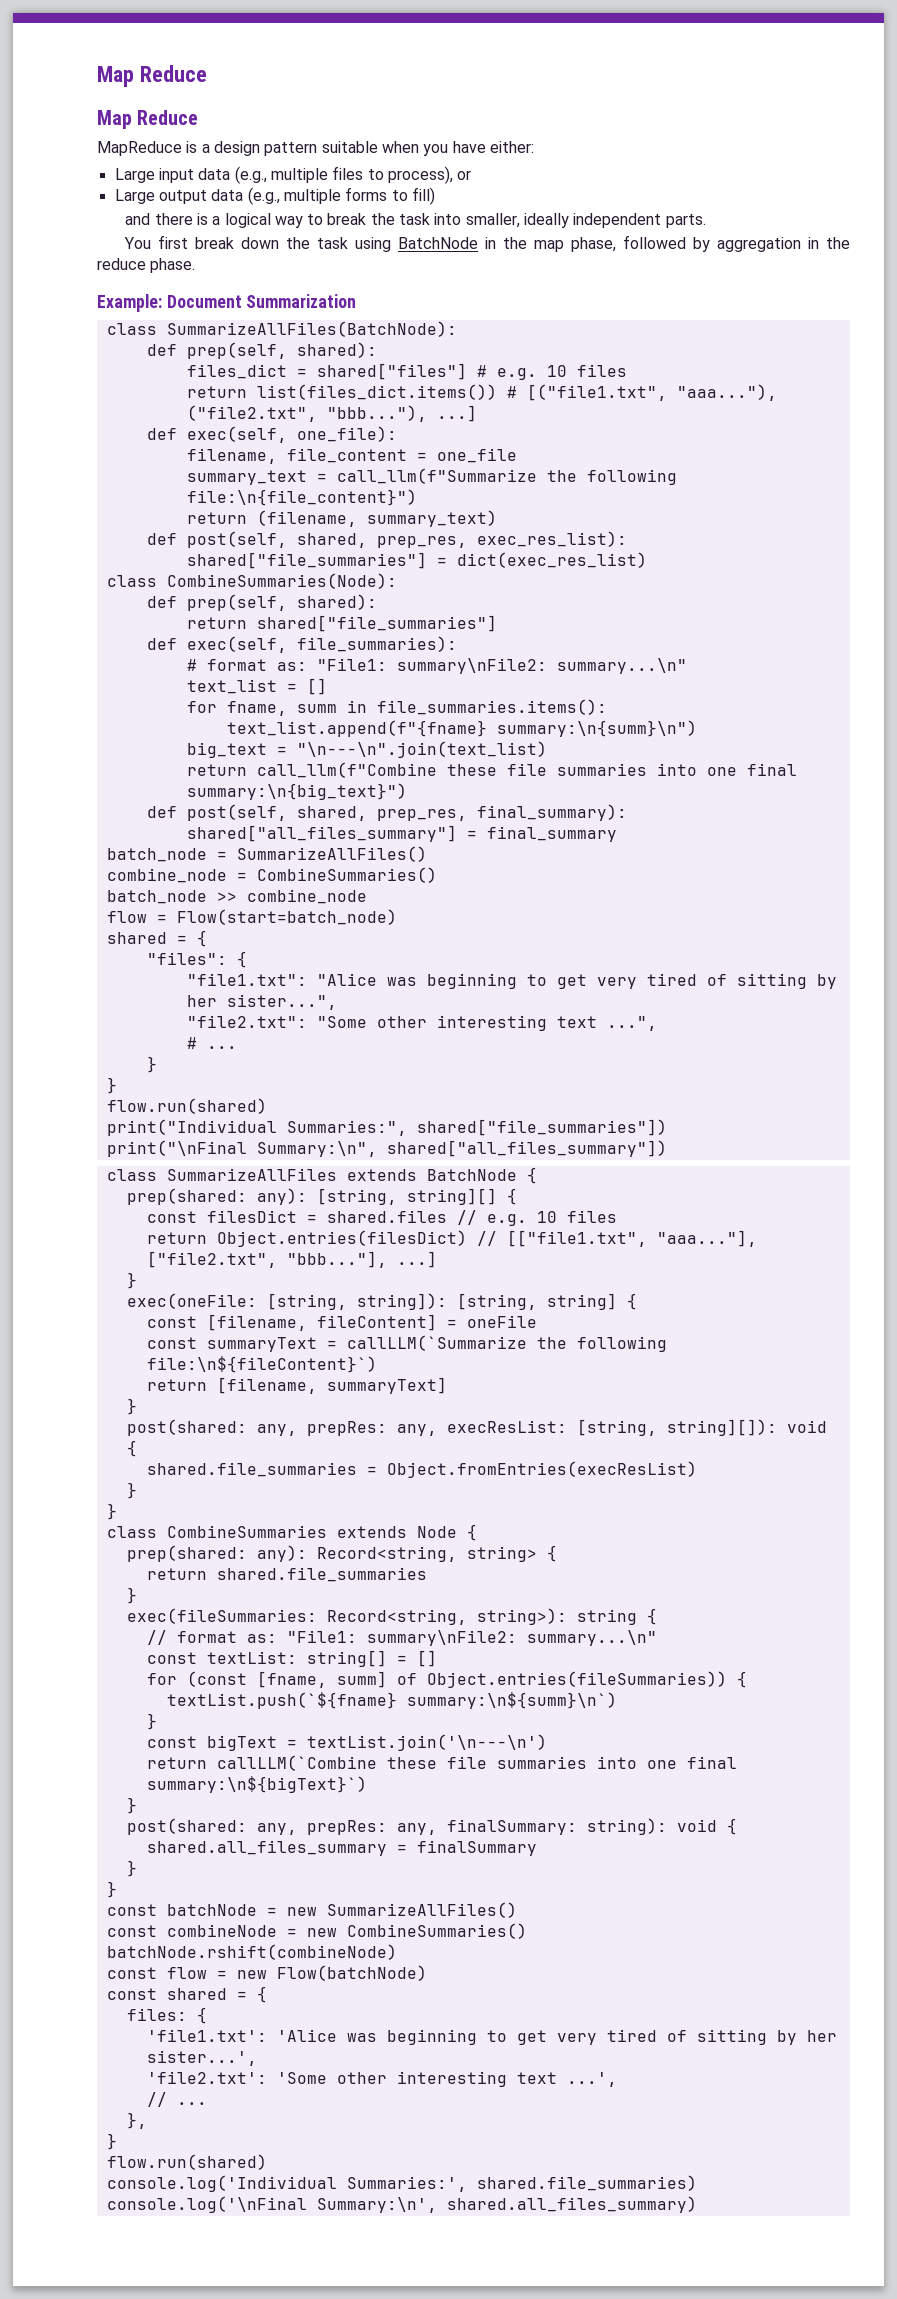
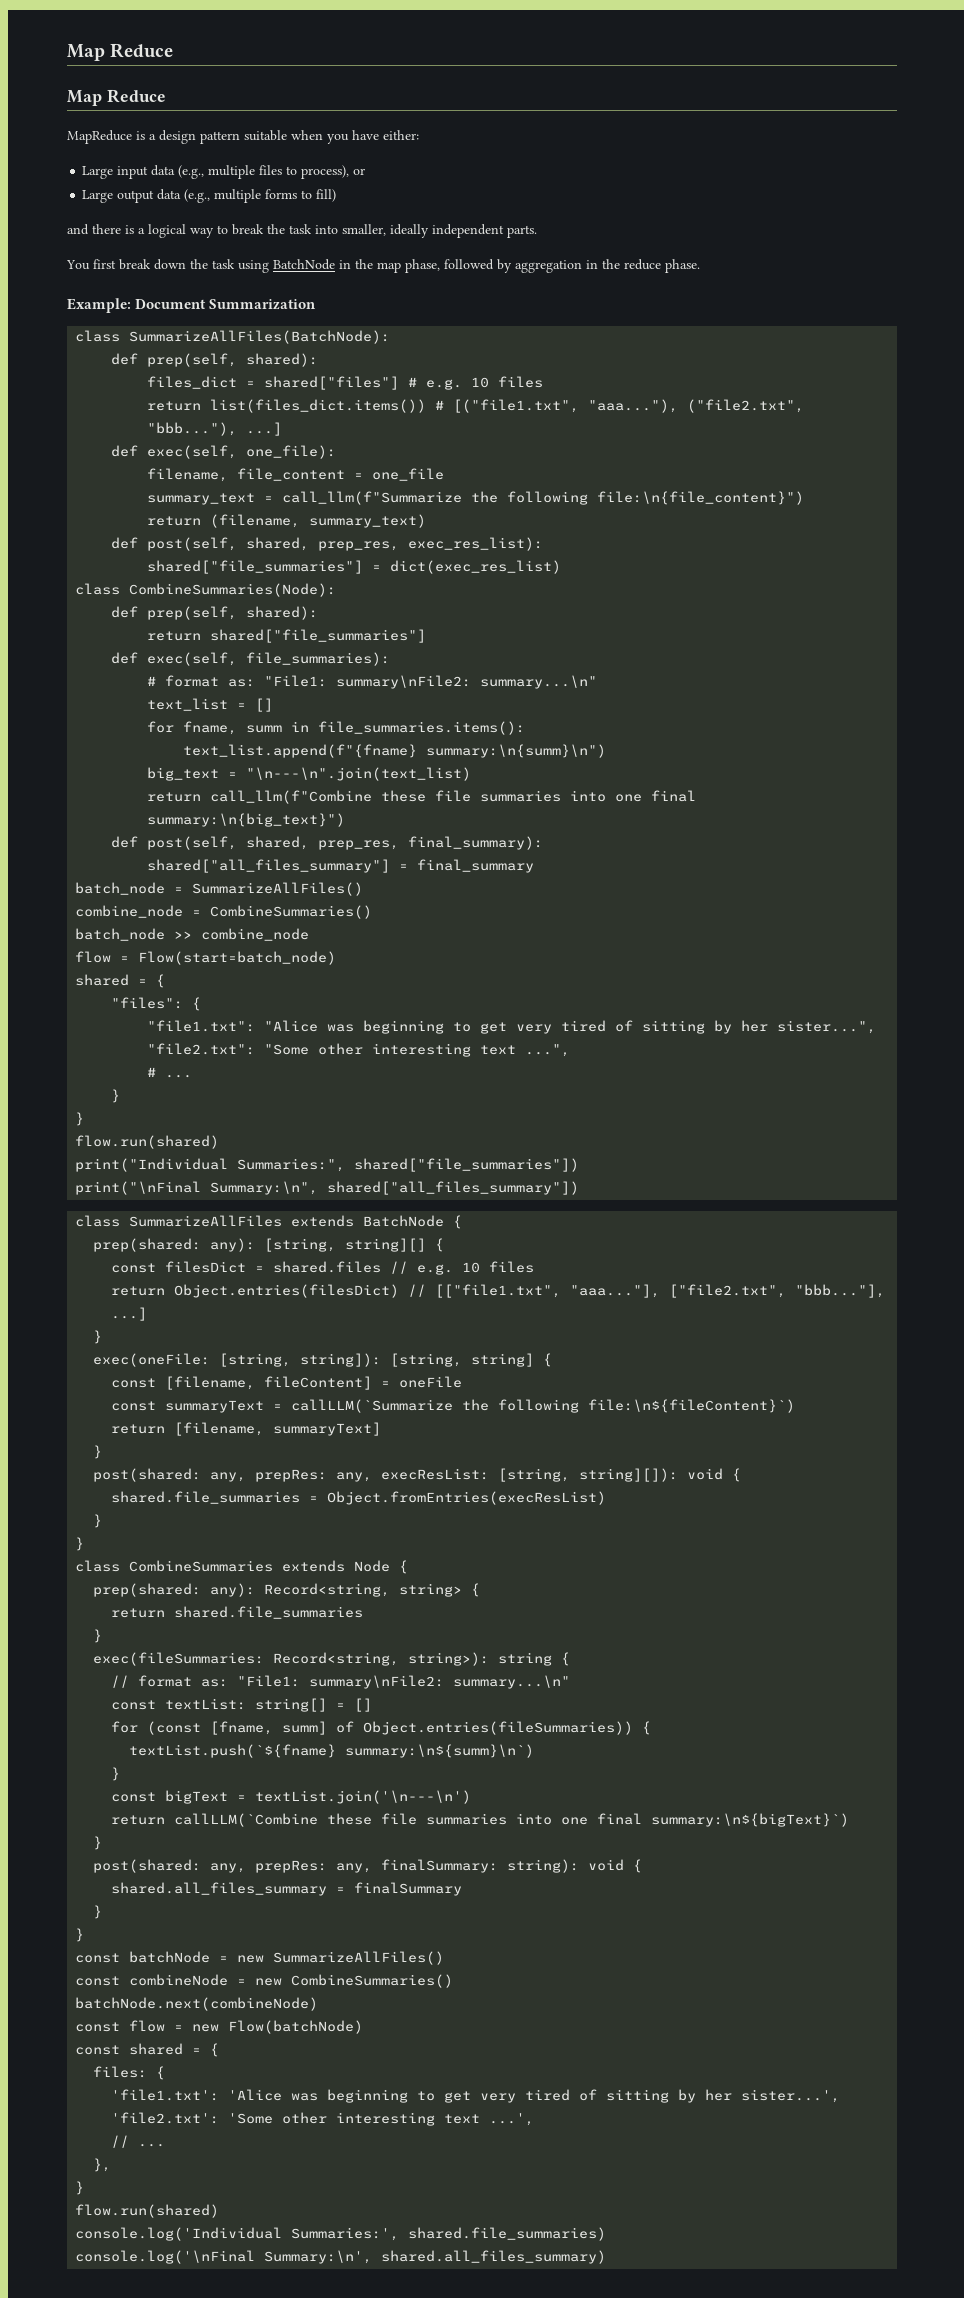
[106,1944,397,1960] batchNode.rshift(combineNode) -> [75,1997,319,2011] batchNode.next(combineNode)

